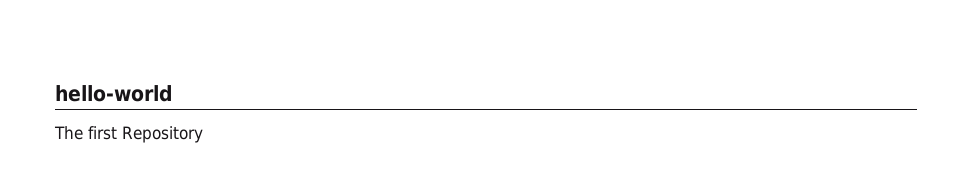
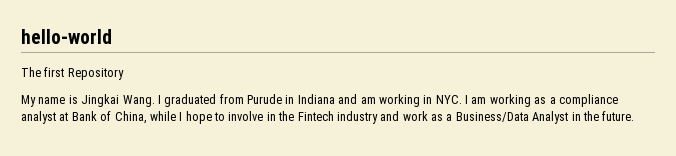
(203, 134) none -> [21,94,618,107] [21,111,635,124] // My name is Jingkai Wang. I graduated from Purude in Indiana and am working in NYC. I am working as a compliance analyst at Bank of China, while I hope to involve in the Fintech industry and work as a Business/Data Analyst in the future.

